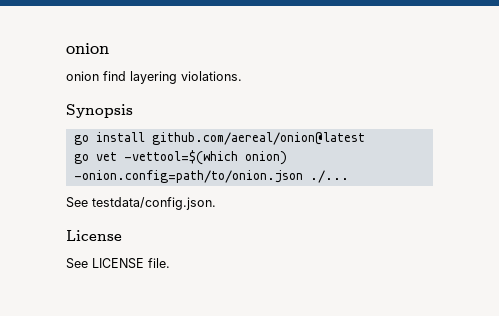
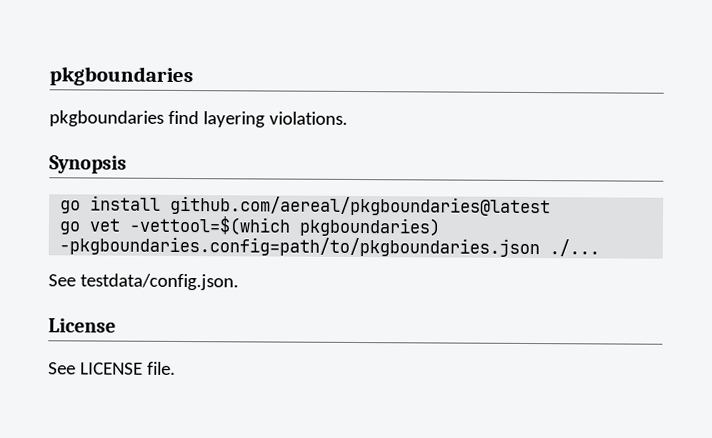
[66,43,109,54] [66,71,99,81] onion // onion -> [49,66,193,87] [49,110,164,127] pkgboundaries // pkgboundaries
[151,132,365,145] github.com/aereal/onion@latest -> [170,195,552,217] github.com/aereal/pkgboundaries@latest
[244,151,287,165] [73,170,303,183] onion) -onion.config=path/to/onion.json -> [299,217,442,237] [59,236,541,258] pkgboundaries) -pkgboundaries.config=path/to/pkgboundaries.json

